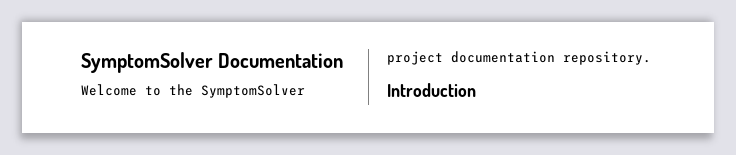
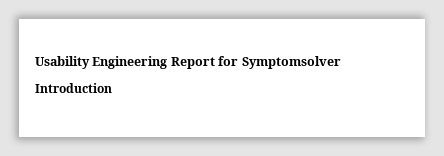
[81,52,344,73] [81,84,305,98] [387,51,651,65] SymptomSolver Documentation // Welcome to the SymptomSolver project documentation repository. -> [35,56,341,69] Usability Engineering Report for Symptomsolver

